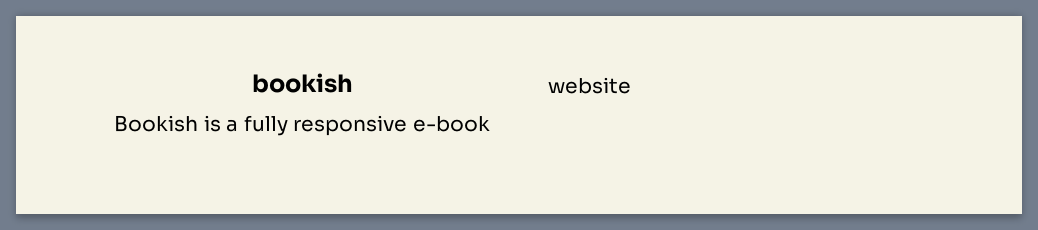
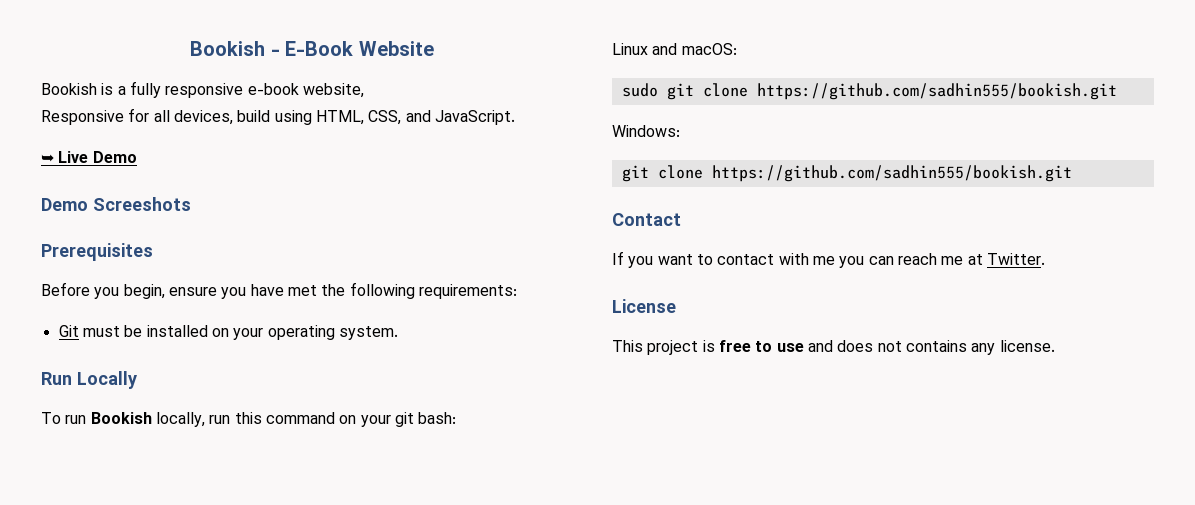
[251,73,353,93] bookish -> [190,41,434,56] Bookish - E-Book Website
[548,77,631,94] website -> [302,83,364,98] [41,108,515,125] [41,151,137,163] [41,197,191,211] [41,243,153,261] [41,282,517,299] [58,325,398,340] [41,371,137,389] [41,412,457,427] [612,43,737,55] [621,83,1117,100] [612,125,680,137] [621,165,1072,182] [612,213,681,226] [612,251,1045,268] [612,299,676,313] [612,340,1055,355] website, // Responsive for all devices, build using HTML, CSS, and JavaScript. // ➥ Live Demo // Demo Screeshots // Prerequisites // Before you begin, ensure you have met the following requirements: // Git must be installed on your operating system. // Run Locally // To run Bookish locally, run this command on your git bash: // Linux and macOS: // sudo git clone https://github.com/sadhin555/bookish.git // Windows: // git clone https://github.com/sadhin555/bookish.git // Contact // If you want to contact with me you can reach me at Twitter. // License // This project is free to use and does not contains any license.

